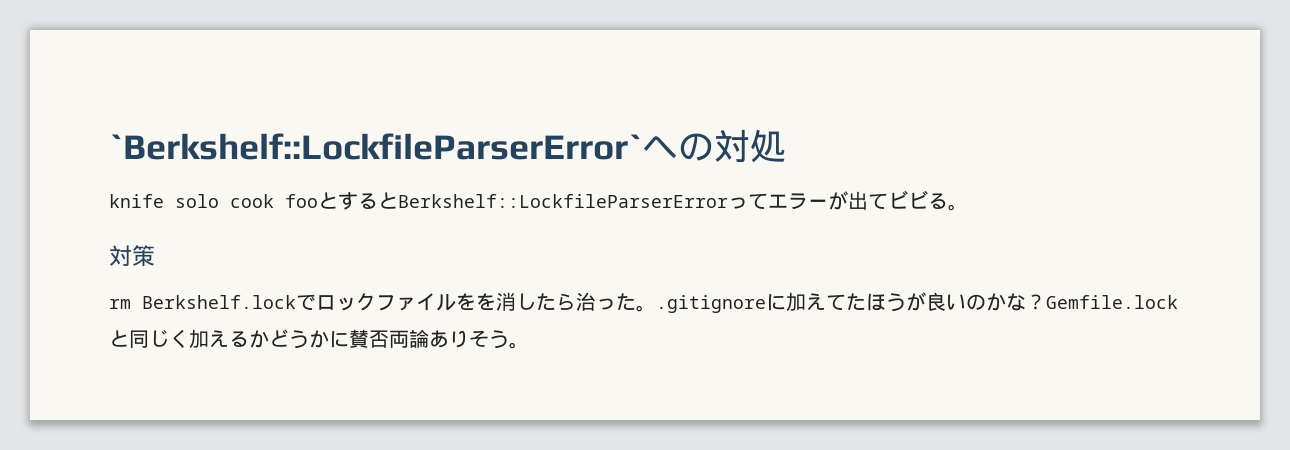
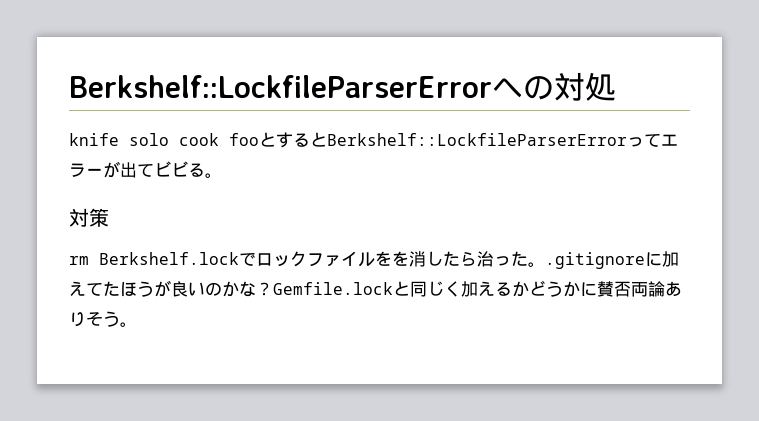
[109,133,642,160] `Berkshelf::LockfileParserError` -> [69,75,492,98] Berkshelf::LockfileParserError

